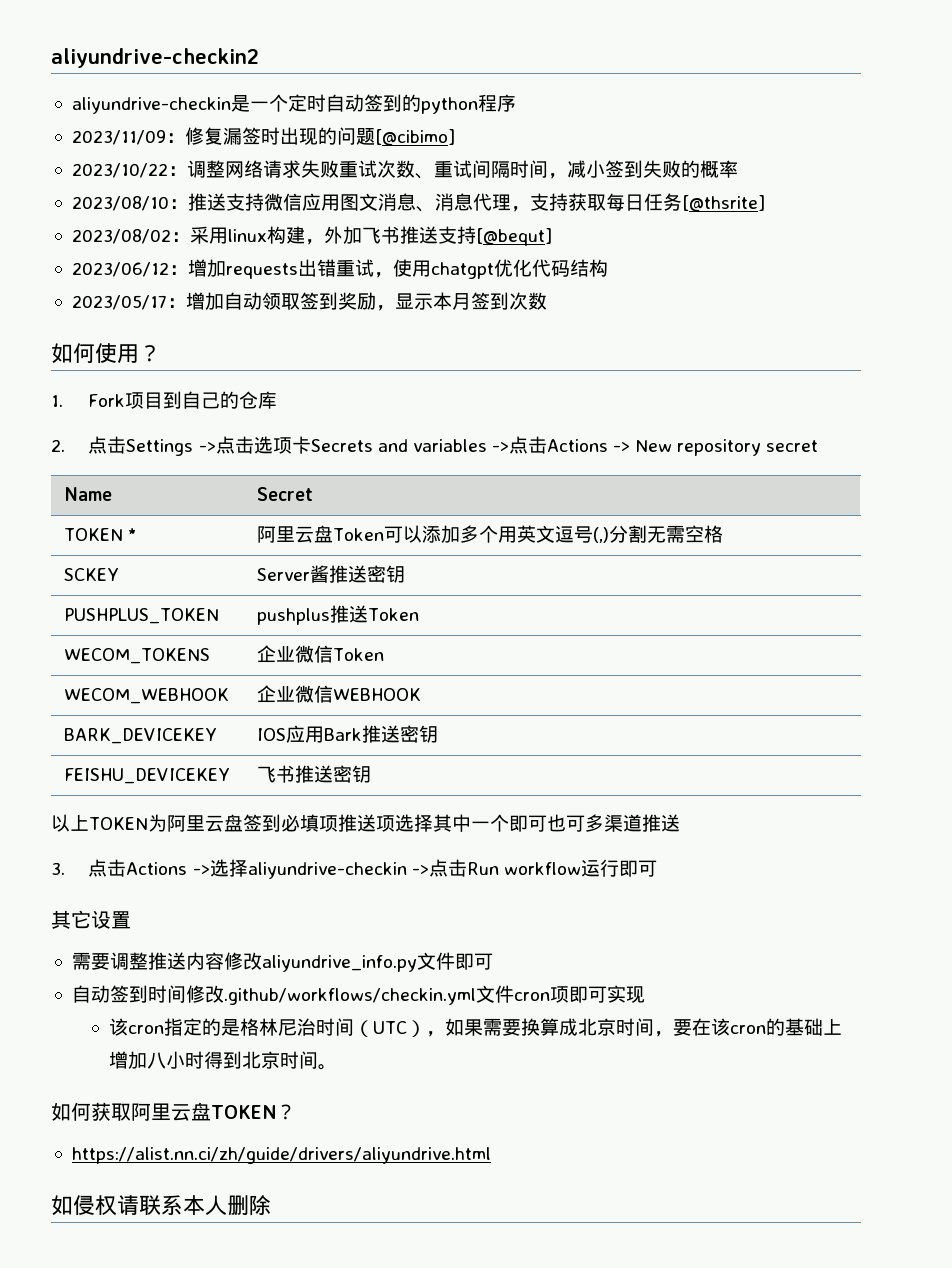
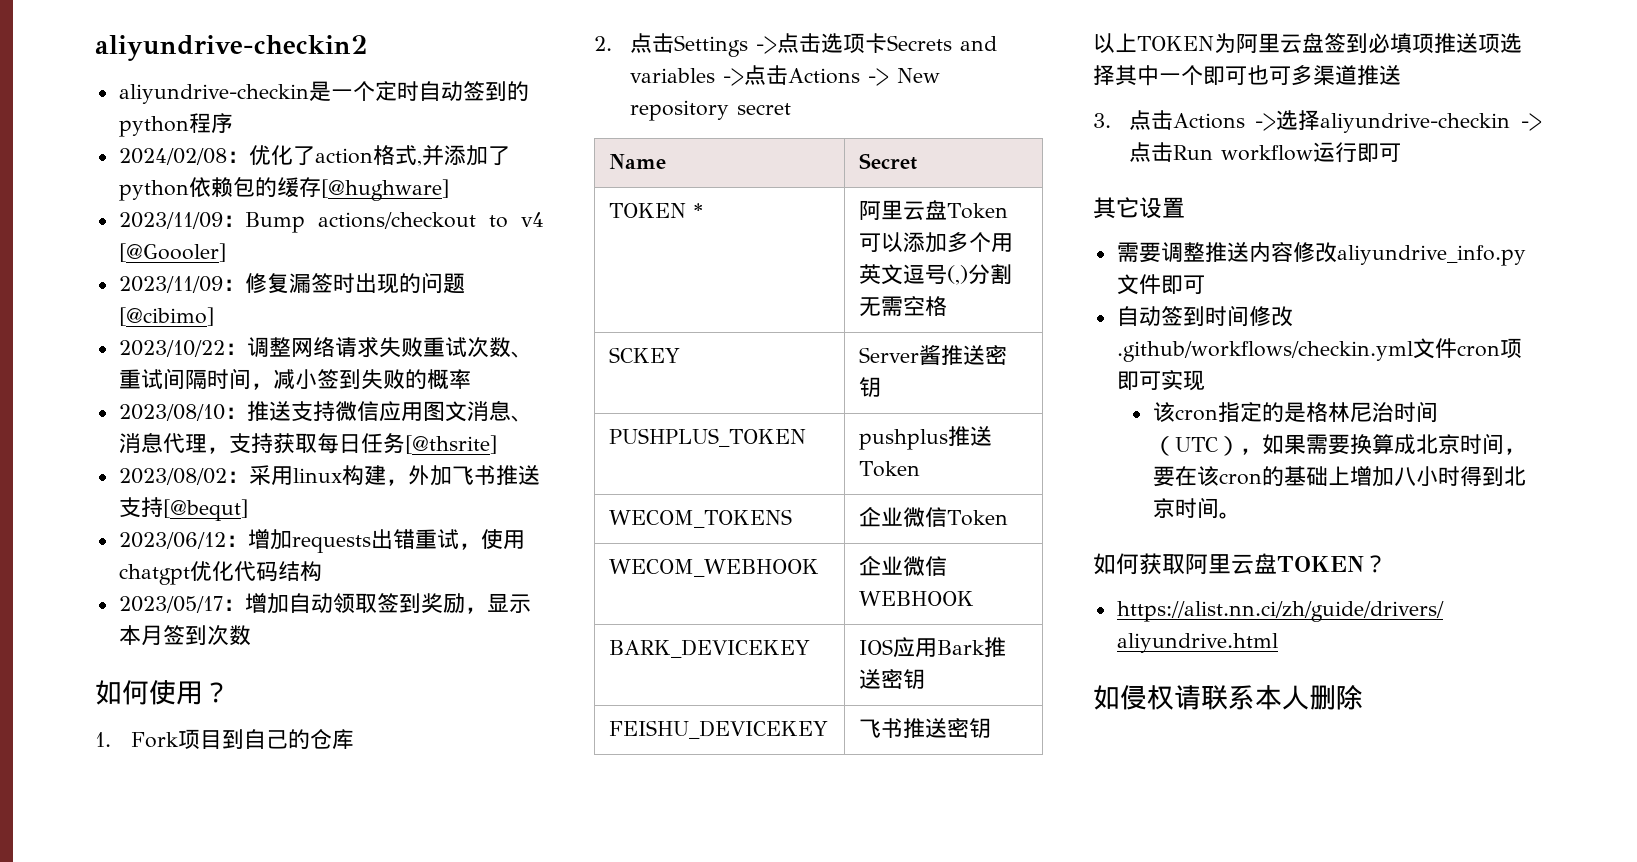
(516, 103) none -> [118,145,510,166] [118,177,449,201] [118,212,544,233] [118,243,226,262] // 2024/02/08：优化了action格式,并添加了python依赖包的缓存[@hughware] // 2023/11/09：Bump actions/checkout to v4 [@Goooler]

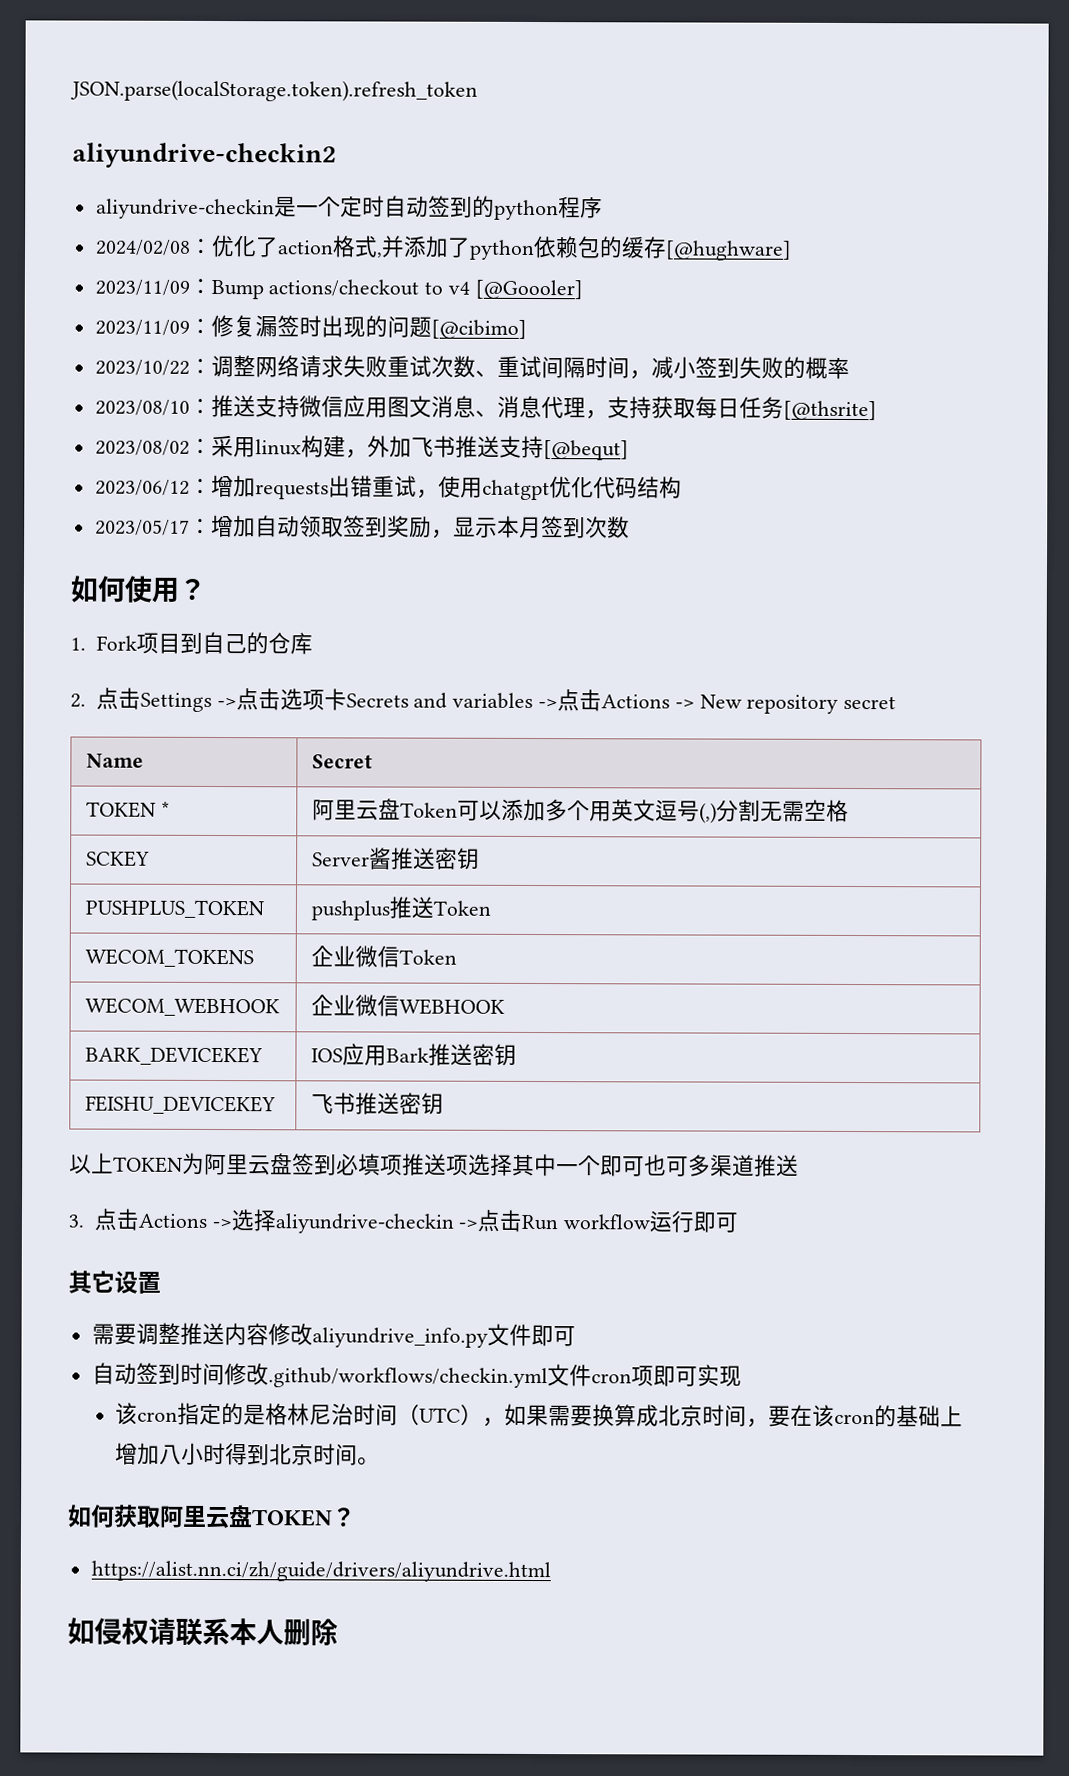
(95, 48) none -> [70,79,478,102] JSON.parse(localStorage.token).refresh_token //

